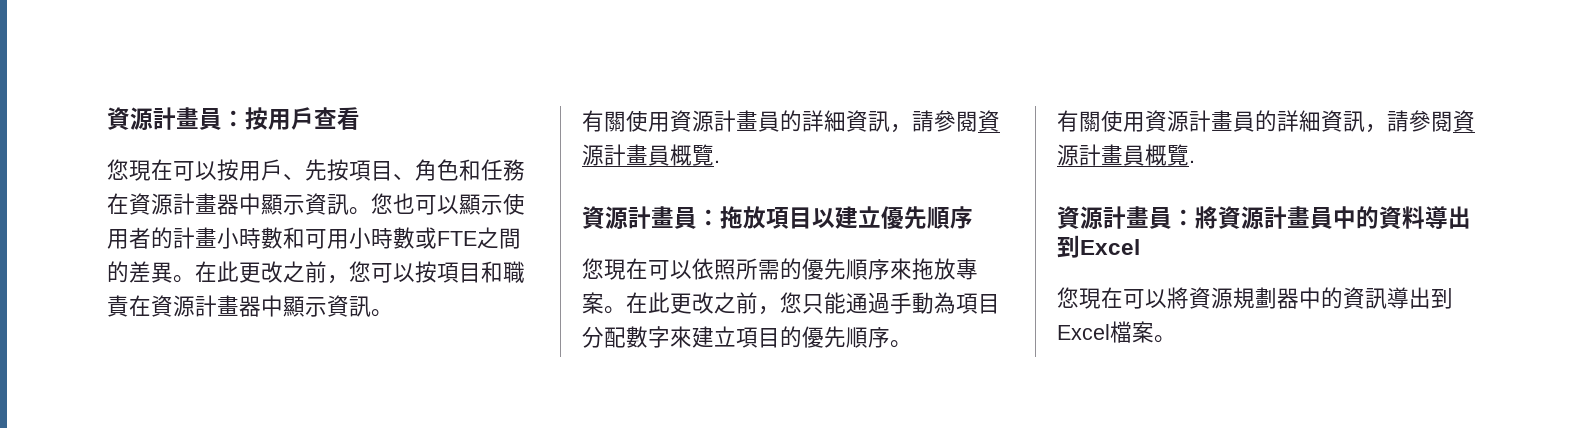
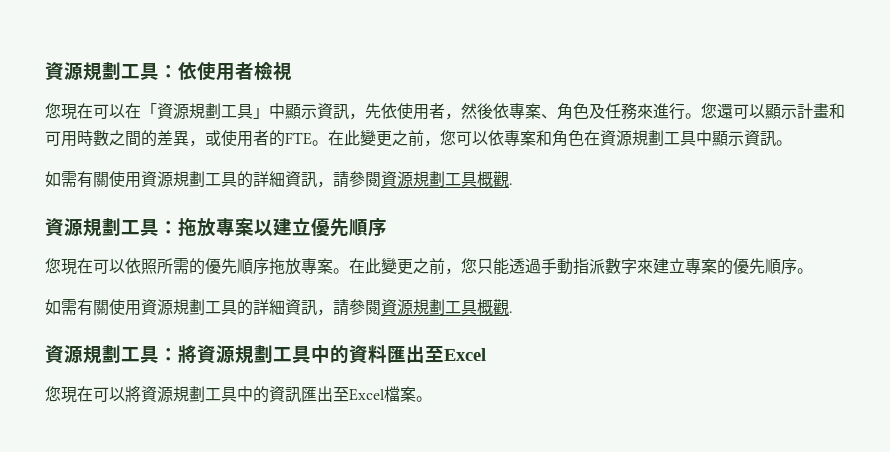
[107,107,360,131] [107,159,525,181] [107,193,525,216] [107,227,521,249] [107,261,525,284] [107,295,261,317] 資源計畫員：按用戶查看 // 您現在可以按用戶、先按項目、角色和任務在資源計畫器中顯示資訊。您也可以顯示使用者的計畫小時數和可用小時數或FTE之間的差異。在此更改之前，您可以按項目和職責在資源計畫器 -> [45,62,292,81] [45,103,845,120] [45,129,696,147] 資源規劃工具：依使用者檢視 // 您現在可以在「資源規劃工具」中顯示資訊，先依使用者，然後依專案、角色及任務來進行。您還可以顯示計畫和可用時數之間的差異，或使用者的FTE。在此變更之前，您可以依專案和角色在資源規劃工具
[582,110,1000,133] [582,144,720,166] [582,206,812,230] 有關使用資源計畫員的詳細資訊，請參閱資源計畫員概覽. // 資源計畫員：拖放項目 -> [45,171,513,188] [45,217,254,237] 如需有關使用資源規劃工具的詳細資訊，請參閱資源規劃工具概觀. // 資源規劃工具：拖放專案
[890,258,912,280] 來 -> (269, 266) none
[670,292,714,314] 更改 -> [381,257,413,275] 變更
[846,292,1000,314] [582,326,626,348] 通過手動為項目分配 -> [509,258,605,275] 透過手動指派
[736,327,780,348] 項目 -> [685,258,717,274] 專案
[1057,110,1475,133] [1057,144,1195,166] [1057,206,1333,230] 有關使用資源計畫員的詳細資訊，請參閱資源計畫員概覽. // 資源計畫員：將資源計畫員 -> [45,299,513,316] [45,345,311,364] 如需有關使用資源規劃工具的詳細資訊，請參閱資源規劃工具概觀. // 資源規劃工具：將資源規劃工具
[1425,206,1471,229] [1057,235,1080,258] 導出到 -> [387,345,444,363] 匯出至
[1277,288,1299,309] 器 -> [205,387,237,402] 工具
[1387,287,1453,309] 導出到 -> [301,386,349,402] 匯出至

